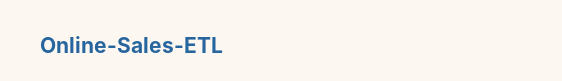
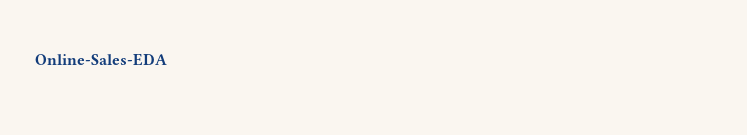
[40,36,223,53] Online-Sales-ETL -> [35,53,167,66] Online-Sales-EDA

